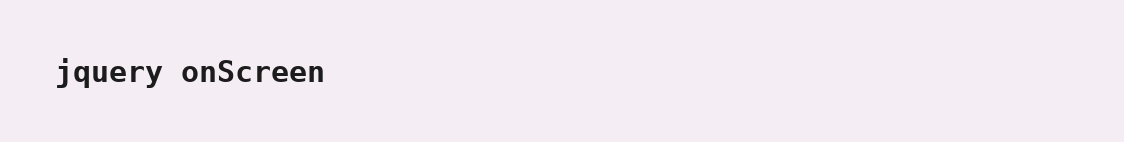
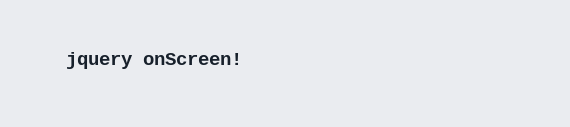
[181,60,325,82] onScreen -> [143,53,242,65] onScreen!

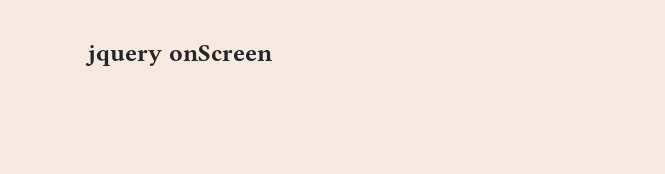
[143,53,242,65] onScreen! -> [168,45,273,61] onScreen

